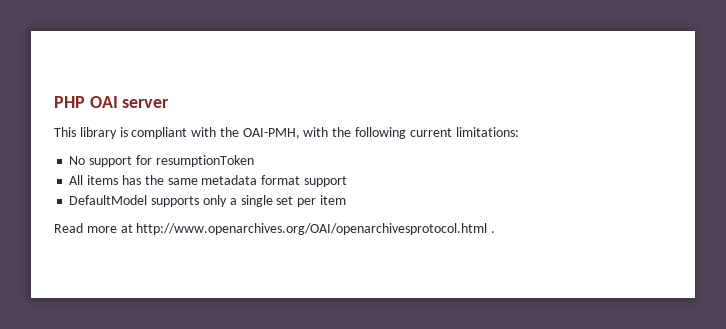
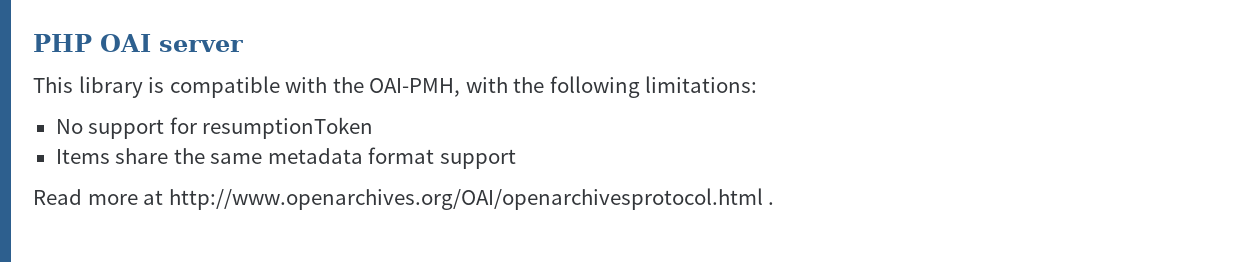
[131,127,188,139] compliant -> [169,76,280,98] compatible
[409,128,452,137] current -> (640, 87) none
[69,175,141,185] All items has -> [55,148,169,164] Items share
[69,195,346,207] // DefaultModel supports only a single set per item -> (516, 159) none

